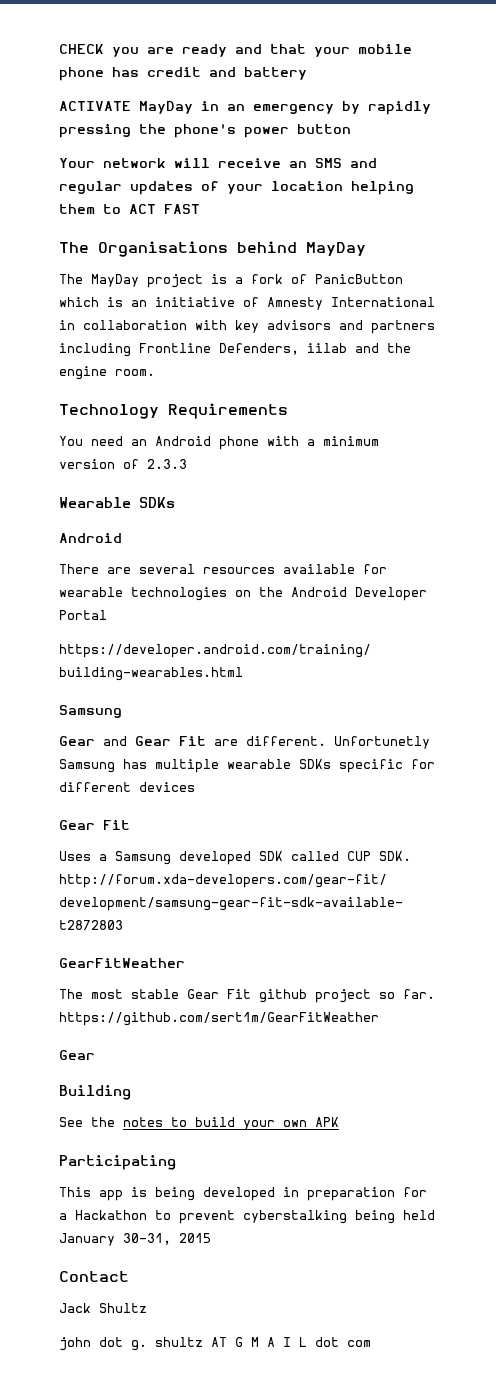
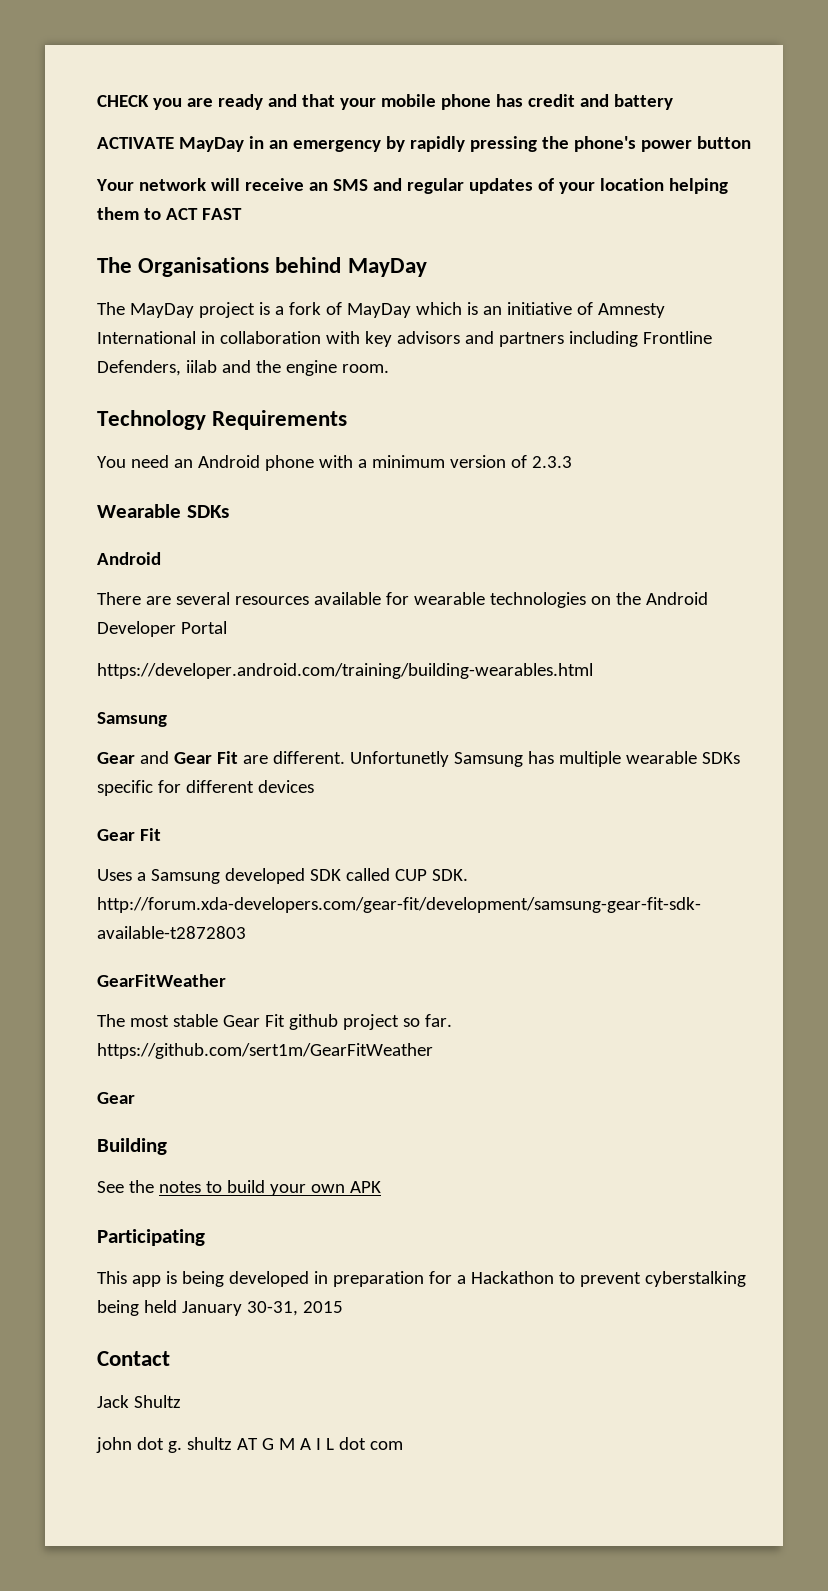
[315,274,403,284] PanicButton -> [346,303,411,318] MayDay

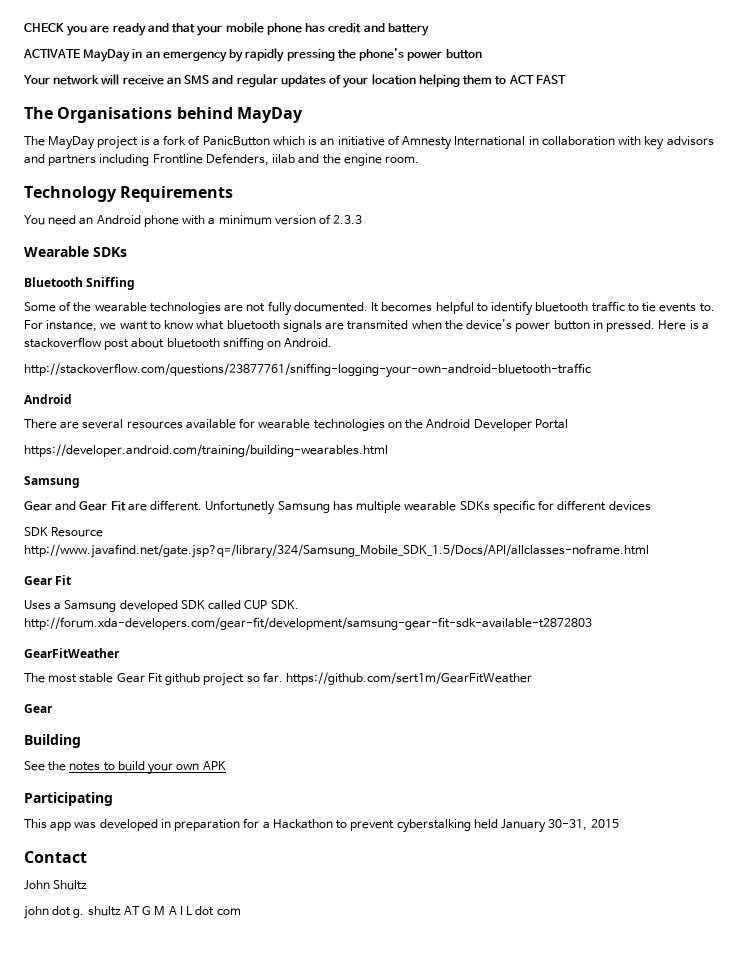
[346,303,411,318] MayDay -> [202,136,270,146] PanicButton
(229, 511) none -> [24,277,136,290] [24,301,715,316] [24,319,709,332] [24,337,333,350] [24,363,591,378] // Bluetooth Sniffing // Some of the wearable technologies are not fully documented. It becomes helpful to identify bluetooth traffic to tie events to. For instance, we want to know what bluetooth signals are transmited when the device's power button in pressed. Here is a stackoverflow post about bluetooth sniffing on Android. // http://stackoverflow.com/questions/23877761/sniffing-logging-your-own-android-bluetooth-traffic
(314, 786) none -> [24,527,104,537] [24,544,649,559] // SDK Resource http://www.javafind.net/gate.jsp?q=/library/324/Samsung_Mobile_SDK_1.5/Docs/API/allclasses-noframe.html
[165,1271,224,1287] is being -> [74,821,97,829] was
[97,1300,139,1316] being -> (471, 826) none
[97,1395,129,1408] Jack -> [24,880,50,890] John

